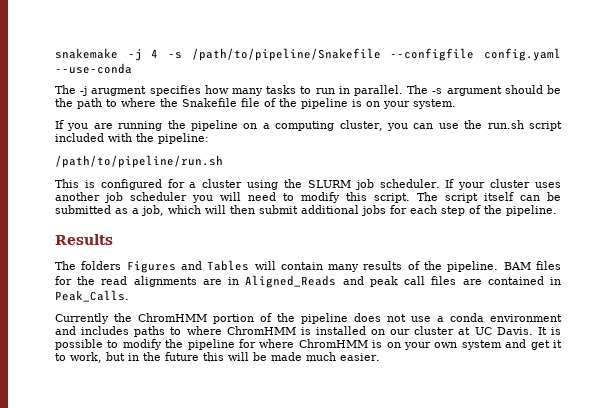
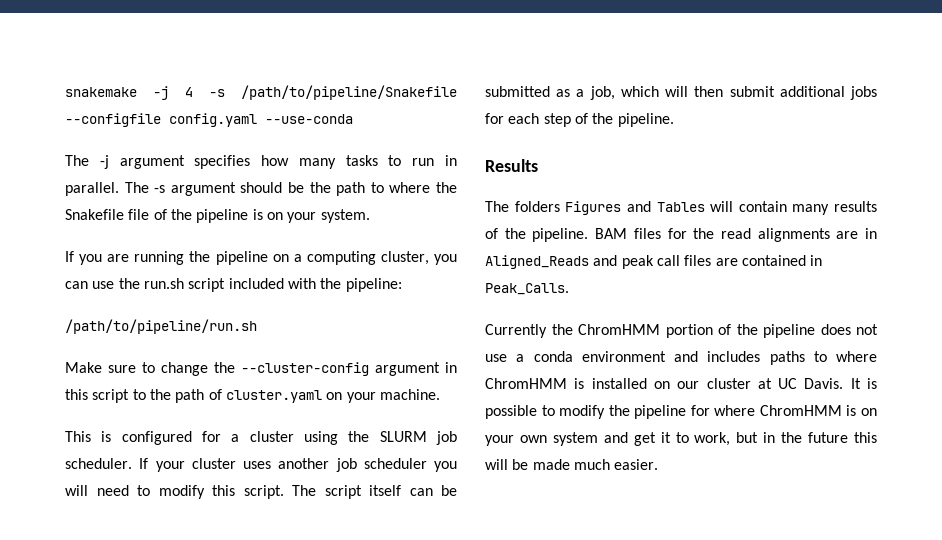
[91,86,147,96] arugment -> [119,155,185,169] argument
(223, 161) none -> [65,362,457,376] [65,389,440,403] // Make sure to change the --cluster-config argument in this script to the path of cluster.yaml on your machine.

